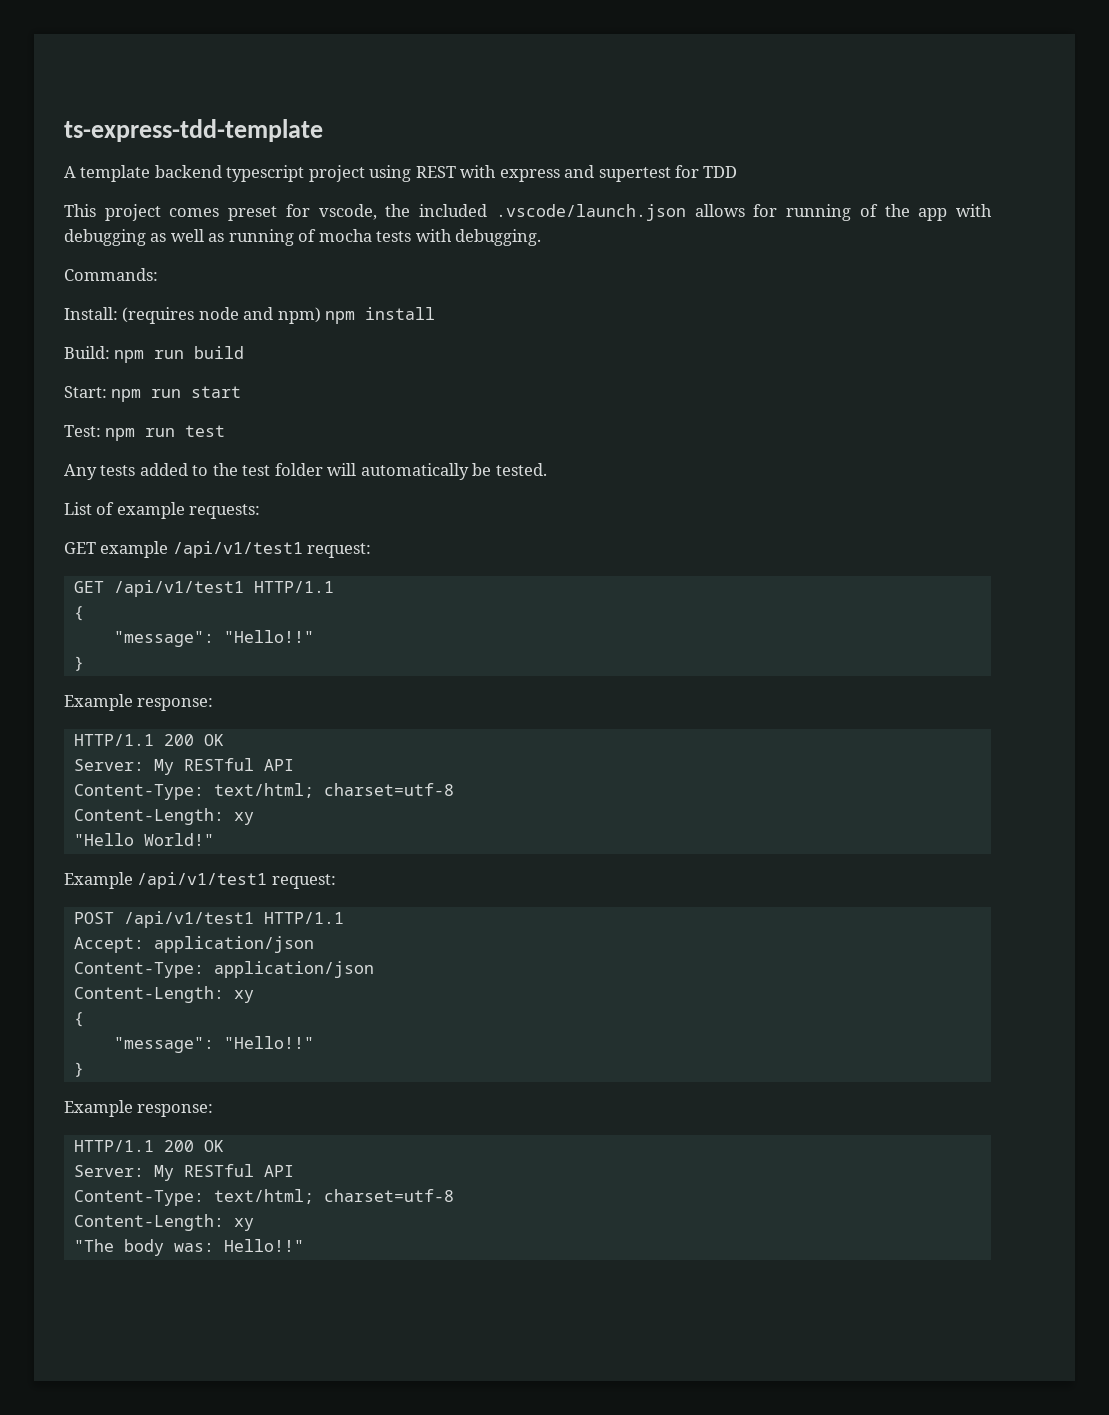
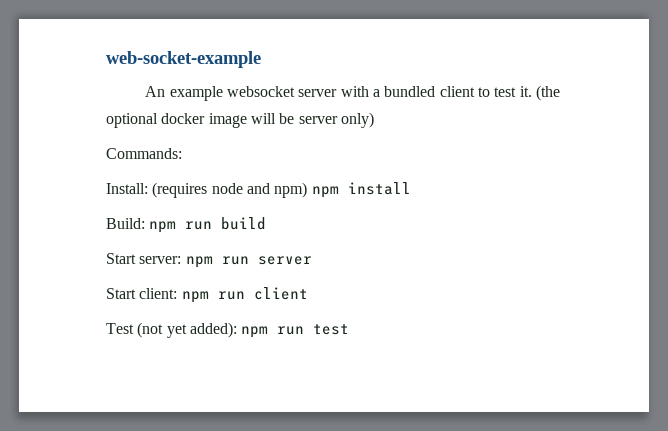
[64,119,323,142] [64,165,738,182] [64,204,993,221] [64,229,542,246] ts-express-tdd-template // A template backend typescript project using REST with express and supertest for TDD // This project comes preset for vscode, the included .vscode/launch.json allows for running of the app with debugging as well as running of mocha tests with debugging. -> [106,51,261,68] [145,85,560,101] [106,112,374,128] web-socket-example // An example websocket server with a bundled client to test it. (the optional docker image will be server only)
[64,386,242,402] [64,425,226,441] [64,463,547,480] [64,502,261,519] [64,541,372,558] [73,580,334,597] [73,606,84,621] [113,630,314,647] [73,656,84,671] [64,694,214,711] [73,734,224,746] [73,758,294,775] [73,783,454,800] [73,808,254,825] [73,833,214,846] [64,872,336,889] [73,911,344,928] [73,936,314,953] [73,961,374,978] [73,986,254,1003] [73,1012,84,1027] [113,1036,314,1053] [73,1062,84,1077] [64,1100,214,1117] [73,1140,224,1152] [73,1164,294,1181] [73,1189,454,1206] [73,1214,254,1231] [73,1239,304,1256] Start: npm run start // Test: npm run test // Any tests added to the test folder will automatically be tested. // List of example requests: // GET example /api/v1/test1 request: // GET /api/v1/test1 HTTP/1.1 // { // "message": "Hello!!" // } // Example response: // HTTP/1.1 200 OK // Server: My RESTful API // Content-Type: text/html; charset=utf-8 // Content-Length: xy // "Hello World!" // Example /api/v1/test1 request: // POST /api/v1/test1 HTTP/1.1 // Accept: application/json // Content-Type: application/json // Content-Length: xy // { // "message": "Hello!!" // } // Example response: // HTTP/1.1 200 OK // Server: My RESTful API // Content-Type: text/html; charset=utf-8 // Content-Length: xy // "The body was: Hello!!" -> [106,253,312,268] [106,287,308,303] [106,322,350,338] Start server: npm run server // Start client: npm run client // Test (not yet added): npm run test

